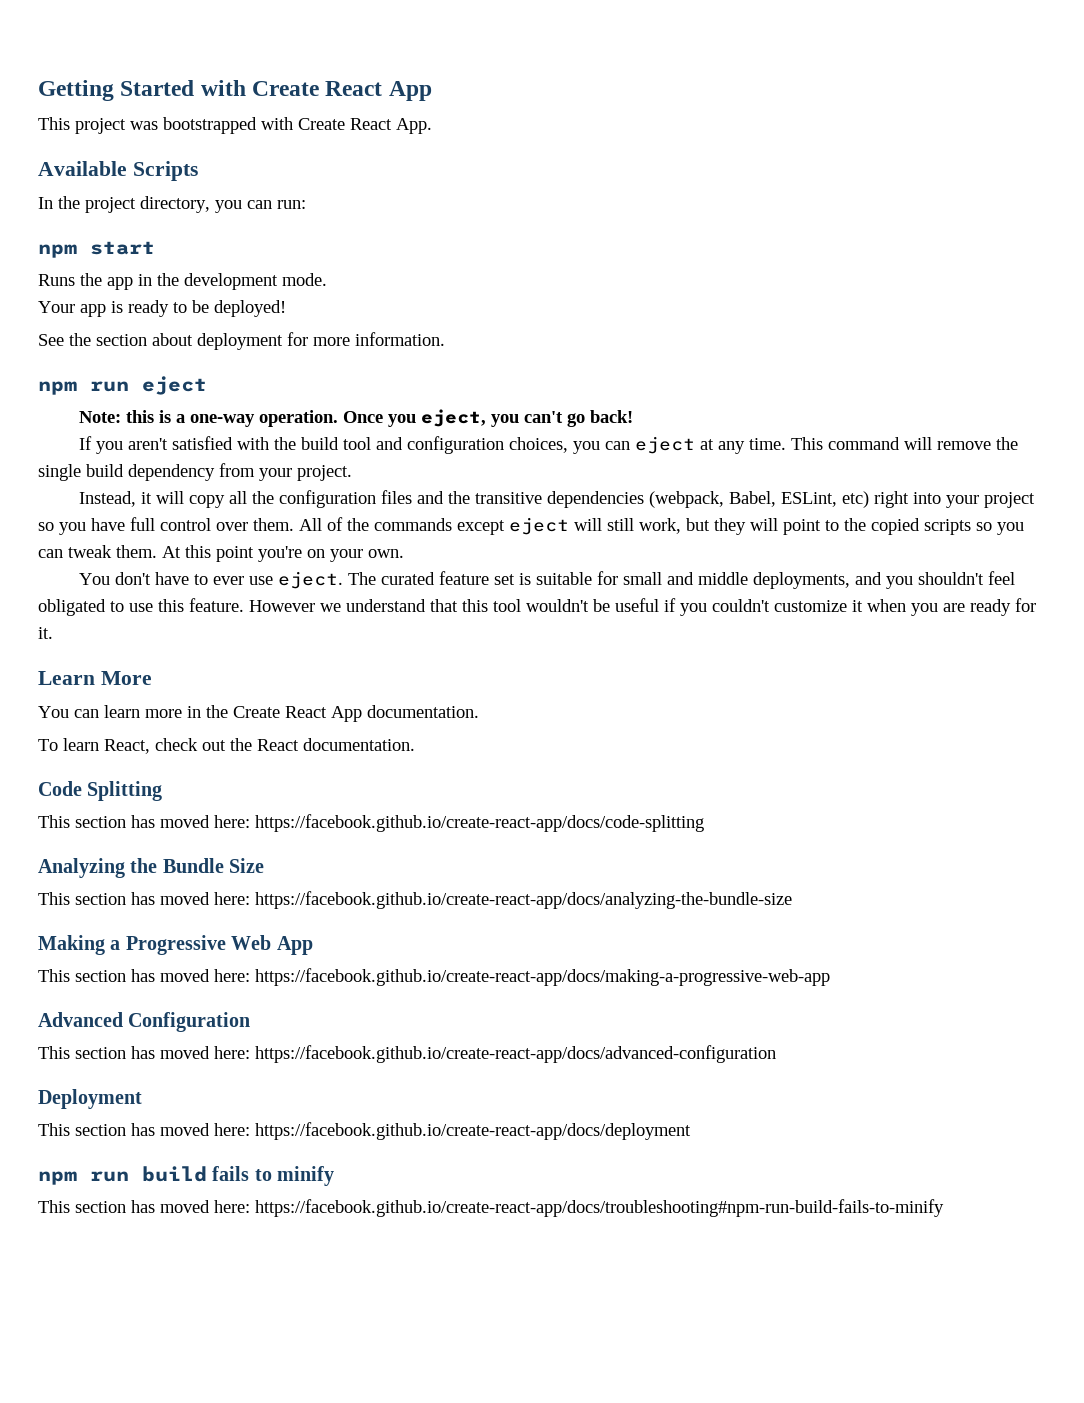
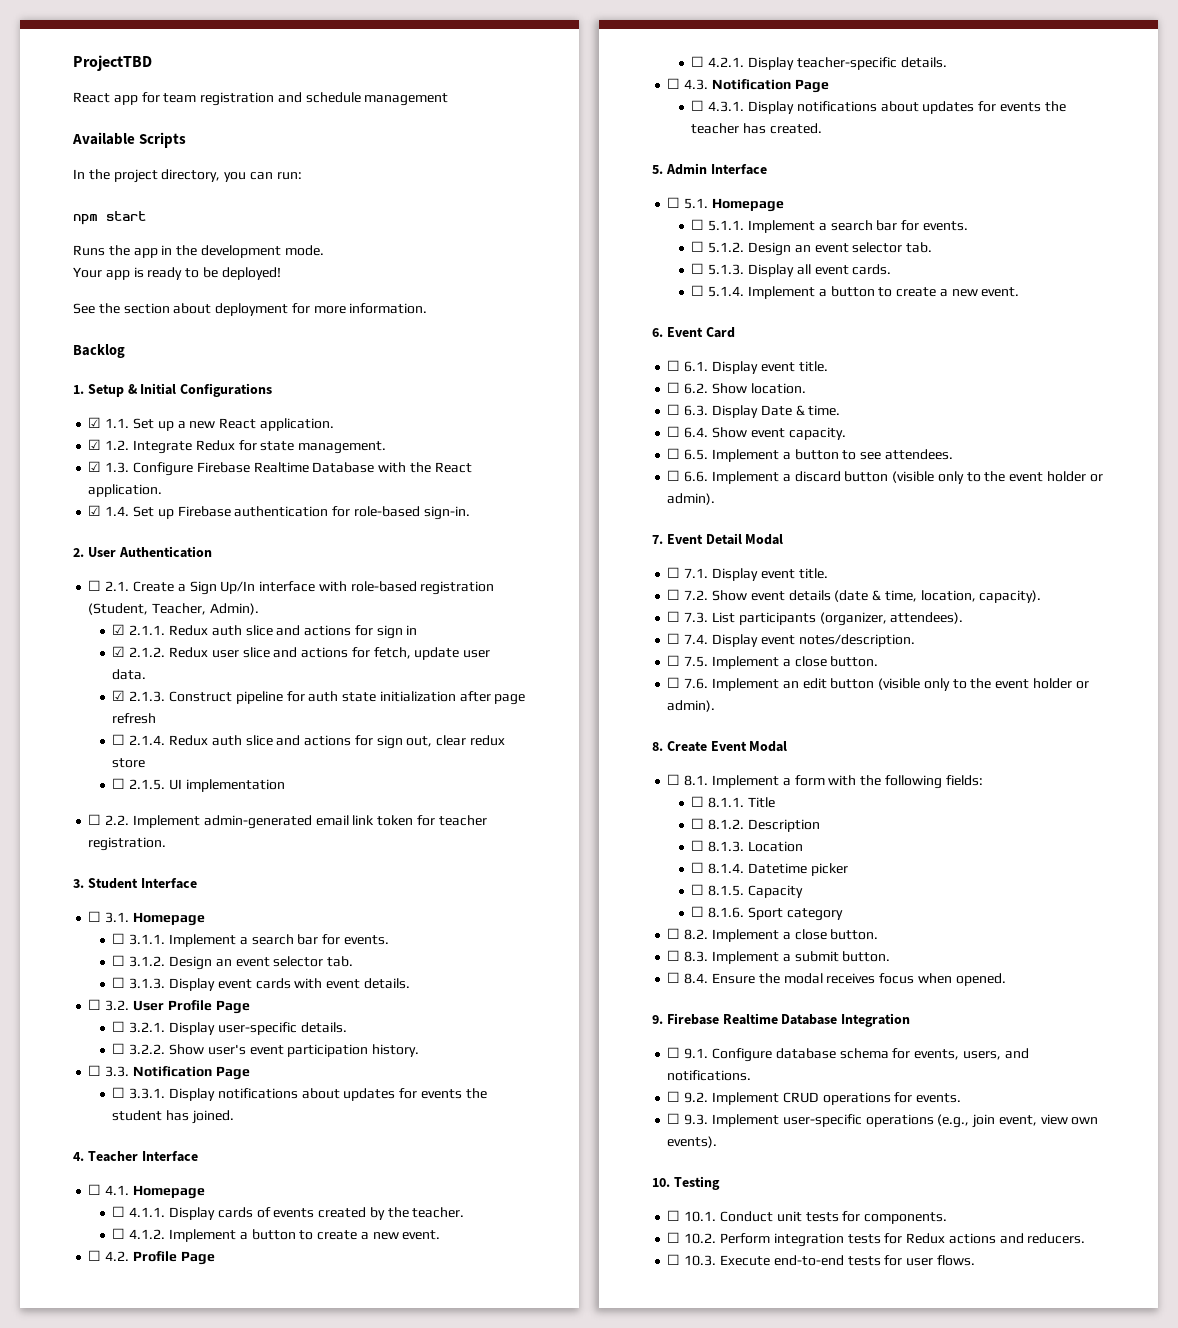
[38,80,432,101] [38,117,432,134] Getting Started with Create React App // This project was bootstrapped with Create React App. -> [73,55,152,71] [73,92,449,106] ProjectTBD // React app for team registration and schedule management
[38,376,207,395] [79,409,634,427] [79,436,1019,454] [38,463,352,481] [79,490,1036,508] [38,517,1024,535] [38,545,404,562] [79,571,1016,589] [38,598,1036,616] [38,627,53,639] [38,671,152,685] [38,705,479,722] [38,738,415,754] [38,781,163,801] [38,814,704,832] [38,858,265,878] [38,891,792,909] [38,935,313,955] [38,968,830,986] [38,1012,251,1032] [38,1045,776,1063] [38,1089,142,1109] [38,1122,691,1140] [38,1166,335,1186] [38,1199,944,1217] npm run eject // Note: this is a one-way operation. Once you eject, you can't go back! // If you aren't satisfied with the build tool and configuration choices, you can eject at any time. This command will remove the single build dependency from your project. // Instead, it will copy all the configuration files and the transitive dependencies (webpack, Babel, ESLint, etc) right into your project so you have full control over them. All of the commands except eject will still work, but they will point to the copied scripts so you can tweak them. At this point you're on your own. // You don't have to ever use eject. The curated feature set is suitable for small and middle deployments, and you shouldn't feel obligated to use this feature. However we understand that this tool wouldn't be useful if you couldn't customize it when you are ready for it. // Learn More // You can learn more in the Create React App documentation. // To learn React, check out the React documentation. // Code Splitting // This section has moved here: https://facebook.github.io/create-react-app/docs/code-splitting // Analyzing the Bundle Size // This section has moved here: https://facebook.github.io/create-react-app/docs/analyzing-the-bundle-size // Making a Progressive Web App // This section has moved here: https://facebook.github.io/create-react-app/docs/making-a-progressive-web-app // Advanced Configuration // This section has moved here: https://facebook.github.io/create-react-app/docs/advanced-configuration // Deployment // This section has moved here: https://facebook.github.io/create-react-app/docs/deployment // npm run build fails to minify // This section has moved here: https://facebook.github.io/create-react-app/docs/troubleshooting#npm-run-build-fails-to-minify -> [73,344,125,358] [73,383,273,397] [88,417,334,431] [88,439,387,454] [88,461,472,476] [88,484,163,497] [88,505,470,520] [73,546,212,558] [88,580,495,595] [88,603,259,615] [112,624,418,639] [112,646,491,660] [112,669,147,680] [112,690,526,705] [112,713,157,724] [112,734,506,749] [112,758,146,768] [112,778,285,792] [88,814,487,829] [88,837,167,851] [73,878,197,889] [88,911,205,926] [112,933,389,947] [112,955,354,970] [112,977,410,991] [88,999,250,1014] [112,1021,347,1035] [112,1043,420,1057] [88,1065,250,1080] [112,1087,487,1101] [112,1110,234,1124] [73,1151,198,1162] [88,1184,205,1199] [112,1206,465,1220] [112,1228,441,1242] [88,1250,215,1265] [691,56,947,70] [667,78,829,93] [691,100,1066,114] [691,123,822,134] [652,163,767,175] [667,197,784,212] [691,219,968,233] [691,241,933,256] [691,263,892,277] [691,285,1020,299] [652,327,735,338] [667,360,828,374] [667,382,806,394] [667,404,841,418] [667,426,846,440] [667,448,953,462] [667,470,1103,484] [667,493,716,505] [652,533,784,545] [667,567,828,581] [667,589,1042,603] [667,611,964,626] [667,633,915,647] [667,655,879,669] [667,677,1089,691] [667,700,716,712] [652,741,788,752] [667,774,983,789] [691,796,775,808] [691,818,820,832] [691,840,803,852] [691,862,848,876] [691,884,803,898] [691,906,843,921] [667,928,879,942] [667,950,891,964] [667,972,1006,986] [652,1013,911,1027] [667,1047,1029,1062] [667,1070,752,1081] [667,1091,962,1105] [667,1113,1099,1128] [667,1136,718,1148] [652,1176,720,1190] [667,1210,948,1224] [667,1232,1086,1247] [667,1254,975,1266] Backlog // 1. Setup & Initial Configurations // ☑ 1.1. Set up a new React application. // ☑ 1.2. Integrate Redux for state management. // ☑ 1.3. Configure Firebase Realtime Database with the React application. // ☑ 1.4. Set up Firebase authentication for role-based sign-in. // 2. User Authentication // ☐ 2.1. Create a Sign Up/In interface with role-based registration (Student, Teacher, Admin). // ☑ 2.1.1. Redux auth slice and actions for sign in // ☑ 2.1.2. Redux user slice and actions for fetch, update user data. // ☑ 2.1.3. Construct pipeline for auth state initialization after page refresh // ☐ 2.1.4. Redux auth slice and actions for sign out, clear redux store // ☐ 2.1.5. UI implementation // ☐ 2.2. Implement admin-generated email link token for teacher registration. // 3. Student Interface // ☐ 3.1. Homepage // ☐ 3.1.1. Implement a search bar for events. // ☐ 3.1.2. Design an event selector tab. // ☐ 3.1.3. Display event cards with event details. // ☐ 3.2. User Profile Page // ☐ 3.2.1. Display user-specific details. // ☐ 3.2.2. Show user's event participation history. // ☐ 3.3. Notification Page // ☐ 3.3.1. Display notifications about updates for events the student has joined. // 4. Teacher Interface // ☐ 4.1. Homepage // ☐ 4.1.1. Display cards of events created by the teacher. // ☐ 4.1.2. Implement a button to create a new event. // ☐ 4.2. Profile Page // ☐ 4.2.1. Display teacher-specific details. // ☐ 4.3. Notification Page // ☐ 4.3.1. Display notifications about updates for events the teacher has created. // 5. Admin Interface // ☐ 5.1. Homepage // ☐ 5.1.1. Implement a search bar for events. // ☐ 5.1.2. Design an event selector tab. // ☐ 5.1.3. Display all event cards. // ☐ 5.1.4. Implement a button to create a new event. // 6. Event Card // ☐ 6.1. Display event title. // ☐ 6.2. Show location. // ☐ 6.3. Display Date & time. // ☐ 6.4. Show event capacity. // ☐ 6.5. Implement a button to see attendees. // ☐ 6.6. Implement a discard button (visible only to the event holder or admin). // 7. Event Detail Modal // ☐ 7.1. Display event title. // ☐ 7.2. Show event details (date & time, location, capacity). // ☐ 7.3. List participants (organizer, attendees). // ☐ 7.4. Display event notes/description. // ☐ 7.5. Implement a close button. // ☐ 7.6. Implement an edit button (visible only to the event holder or admin). // 8. Create Event Modal // ☐ 8.1. Implement a form with the following fields: // ☐ 8.1.1. Title // ☐ 8.1.2. Description // ☐ 8.1.3. Location // ☐ 8.1.4. Datetime picker // ☐ 8.1.5. Capacity // ☐ 8.1.6. Sport category // ☐ 8.2. Implement a close button. // ☐ 8.3. Implement a submit button. // ☐ 8.4. Ensure the modal receives focus when opened. // 9. Firebase Realtime Database Integration // ☐ 9.1. Configure database schema for events, users, and notifications. // ☐ 9.2. Implement CRUD operations for events. // ☐ 9.3. Implement user-specific operations (e.g., join event, view own events). // 10. Testing // ☐ 10.1. Conduct unit tests for components. // ☐ 10.2. Perform integration tests for Redux actions and reducers. // ☐ 10.3. Execute end-to-end tests for user flows.

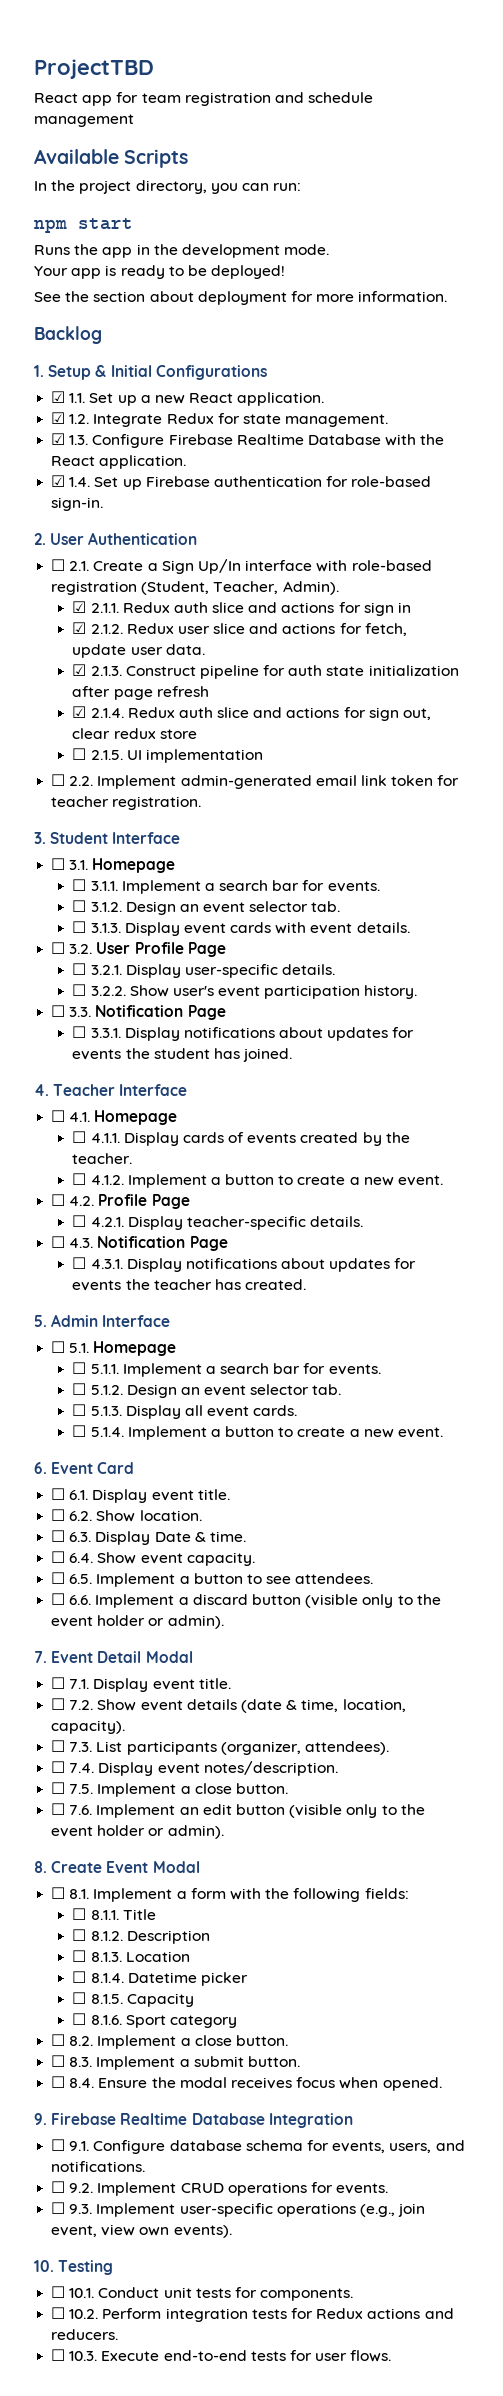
[112,734,126,745] ☐ -> [72,706,87,718] ☑

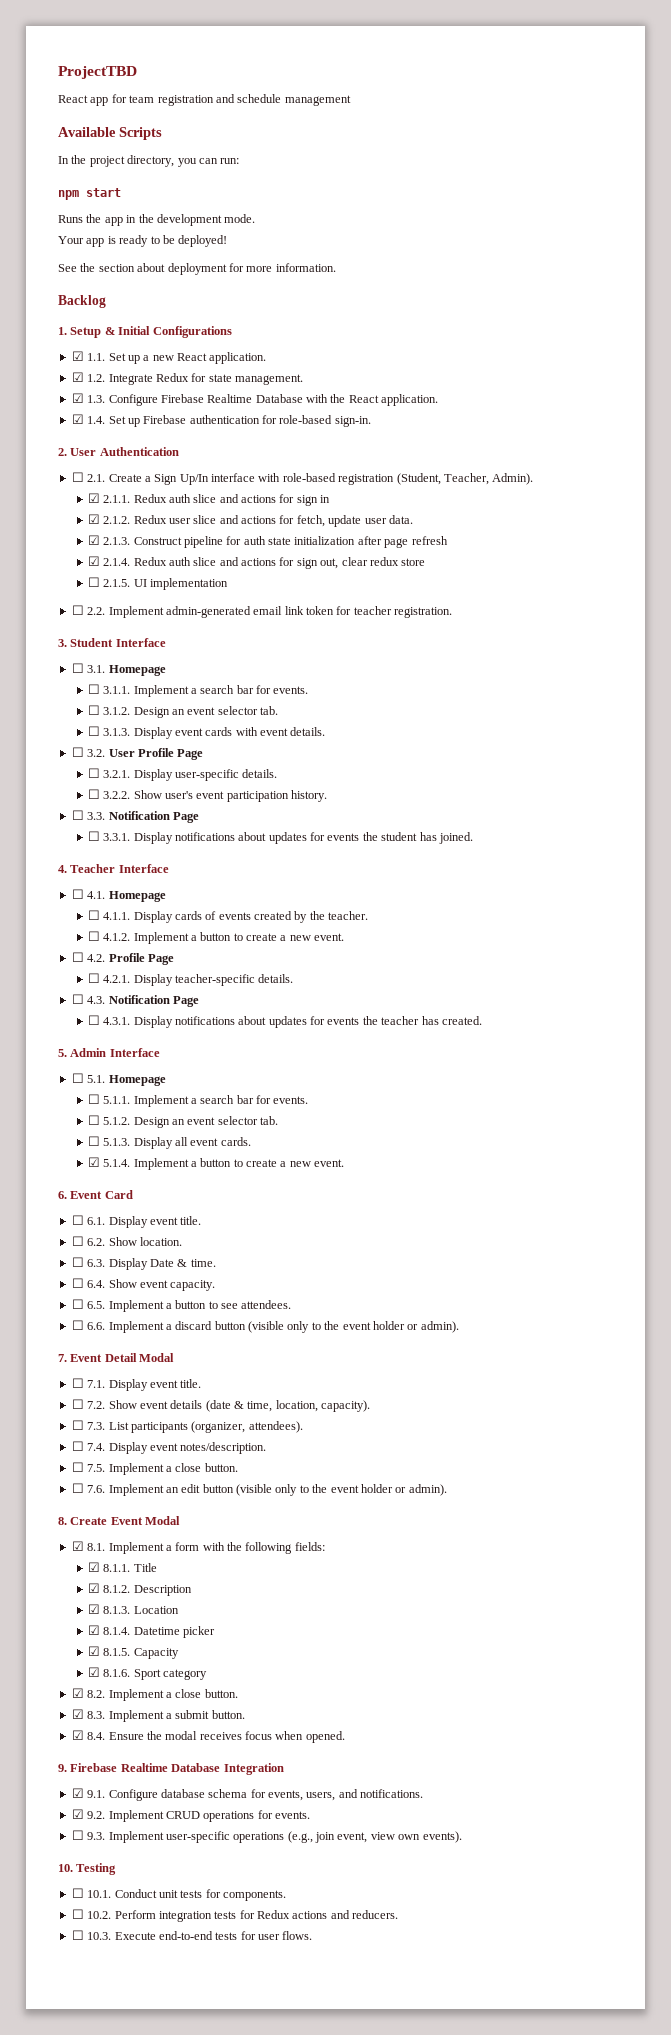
[72,1425,87,1437] ☐ -> [87,1157,100,1167] ☑
[51,1887,66,1899] ☐ -> [71,1541,84,1551] ☑
[72,1908,87,1920] ☐ -> [87,1562,100,1572] ☑
[72,1929,87,1941] ☐ -> [87,1583,100,1593] ☑
[72,1950,87,1962] ☐ -> [87,1604,100,1614] ☑
[72,1971,87,1983] ☐ -> [87,1625,100,1635] ☑
[72,1992,87,2004] ☐ -> [87,1646,100,1656] ☑
[72,2013,87,2025] ☐ -> [87,1667,100,1677] ☑
[51,2034,66,2046] ☐ -> [71,1688,84,1698] ☑
[51,2055,66,2067] ☐ -> [71,1709,84,1719] ☑
[51,2076,66,2088] ☐ -> [71,1730,84,1740] ☑
[51,2139,66,2151] ☐ -> [71,1788,84,1798] ☑
[51,2181,66,2193] ☐ -> [71,1809,84,1819] ☑

